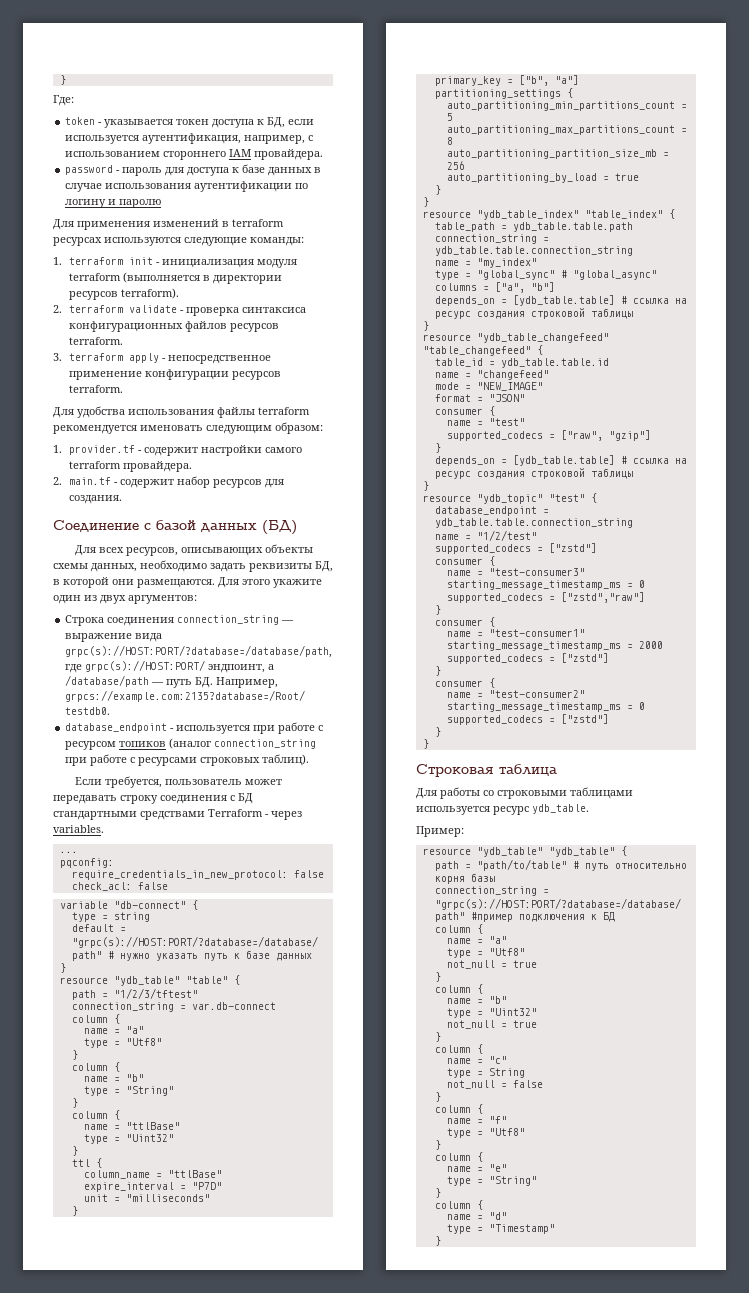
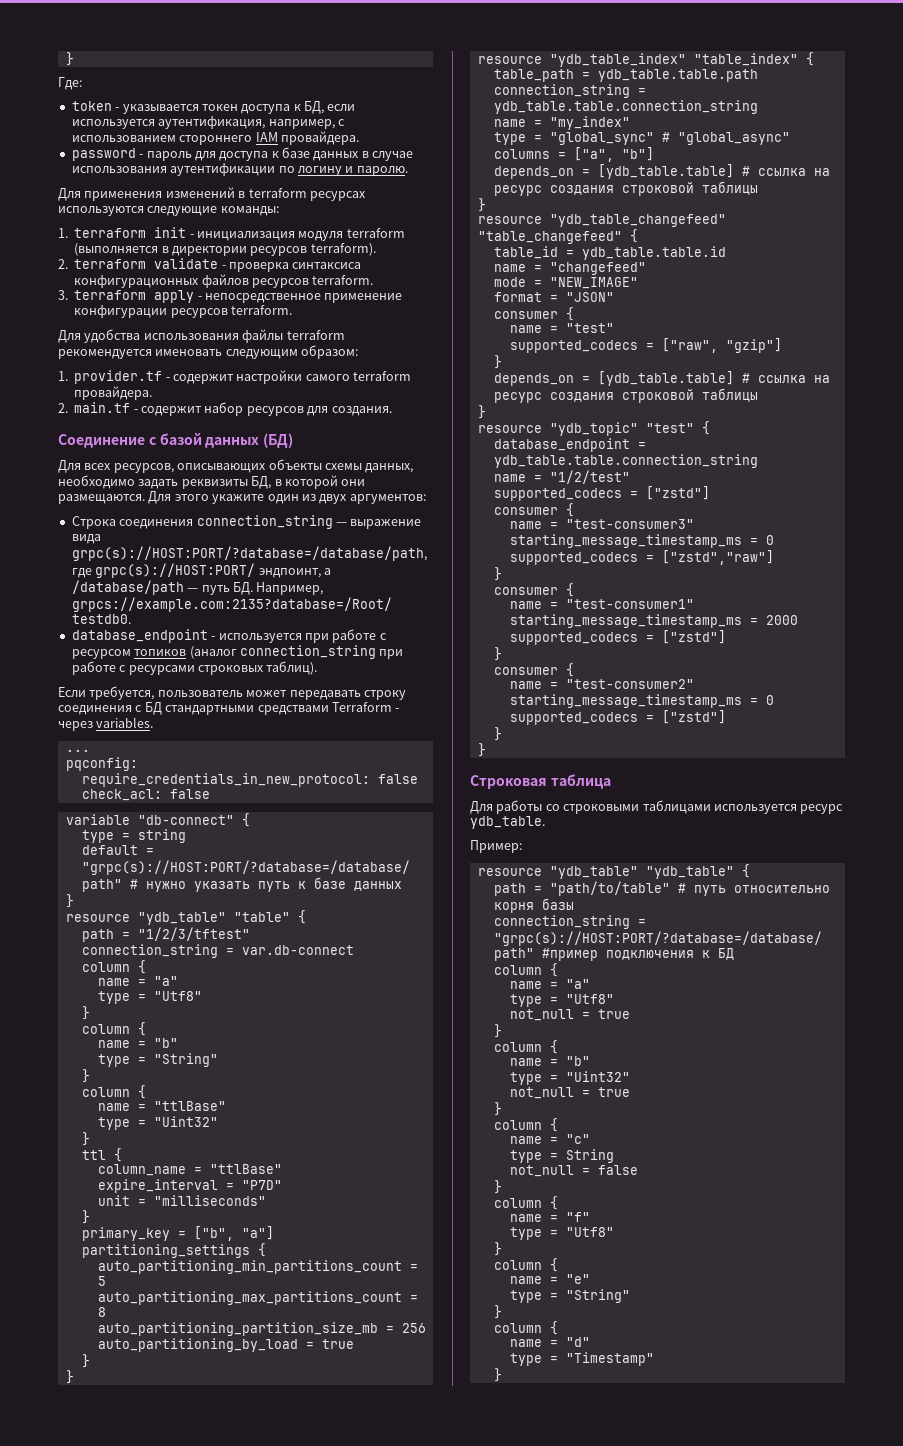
[119,199,162,208] паролю -> [356,166,408,176] паролю.

